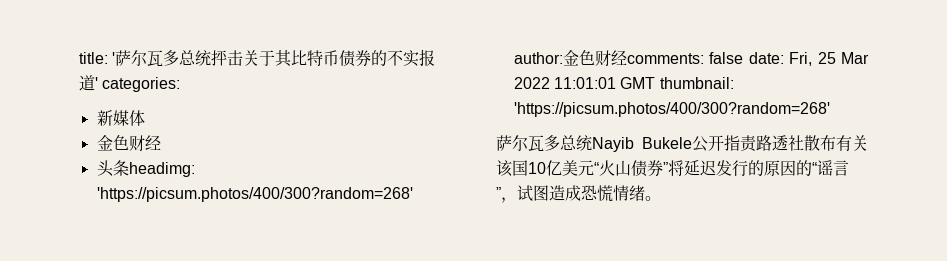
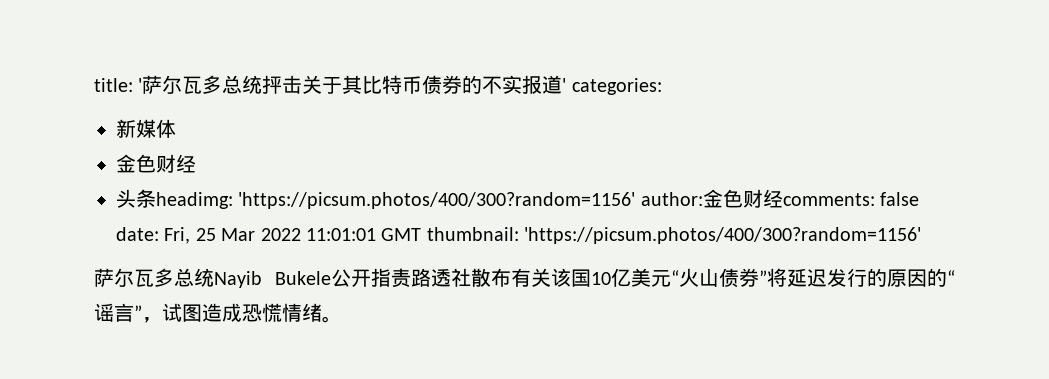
[96,187,413,202] 'https://picsum.photos/400/300?random=268' -> [238,192,636,209] 'https://picsum.photos/400/300?random=1156'
[513,102,830,117] 'https://picsum.photos/400/300?random=268' -> [524,227,922,244] 'https://picsum.photos/400/300?random=1156'

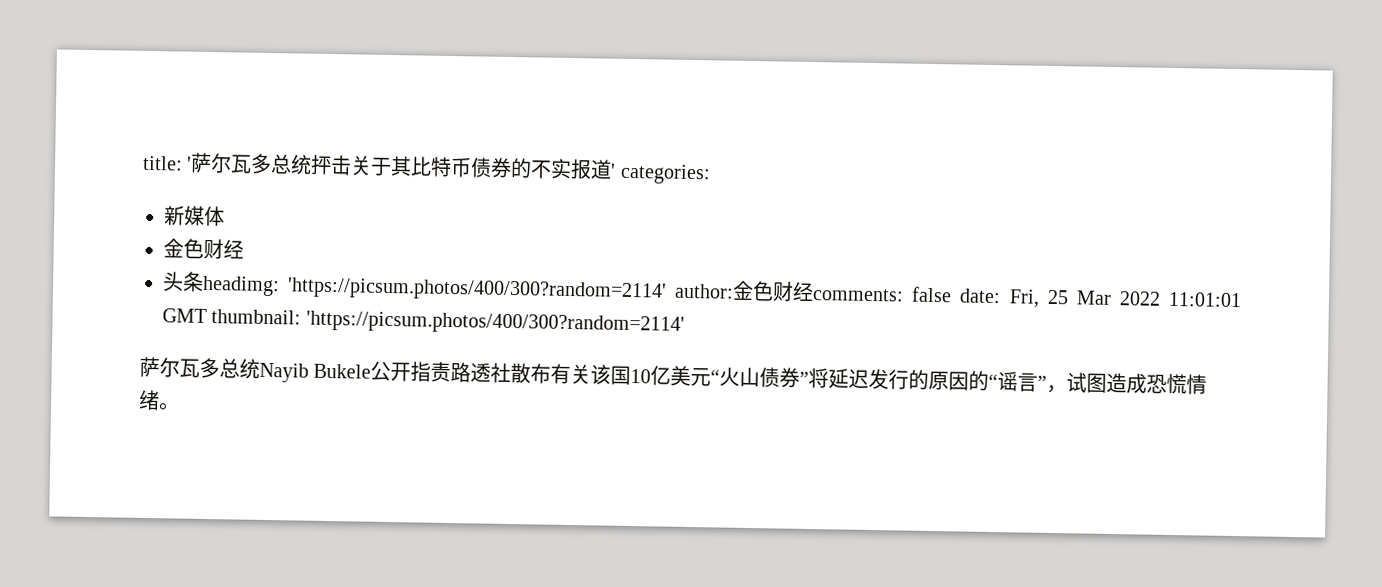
[238,192,636,209] 'https://picsum.photos/400/300?random=1156' -> [287,277,668,303] 'https://picsum.photos/400/300?random=2114'
[524,227,922,244] 'https://picsum.photos/400/300?random=1156' -> [305,310,685,336] 'https://picsum.photos/400/300?random=2114'

